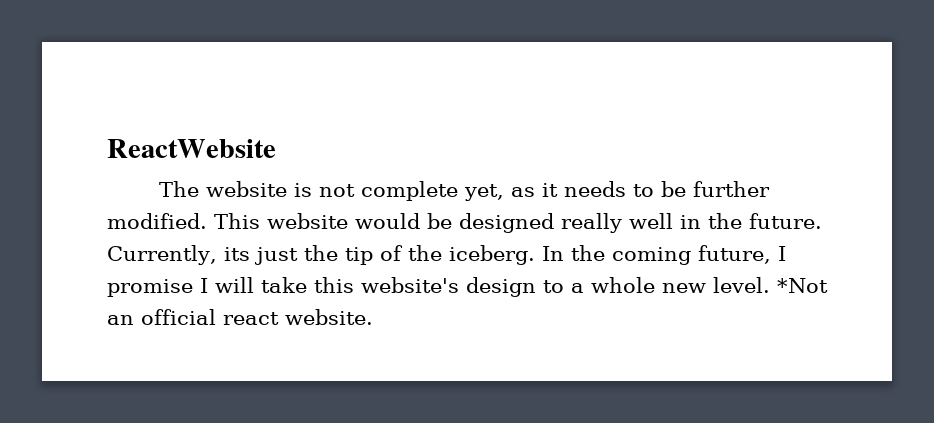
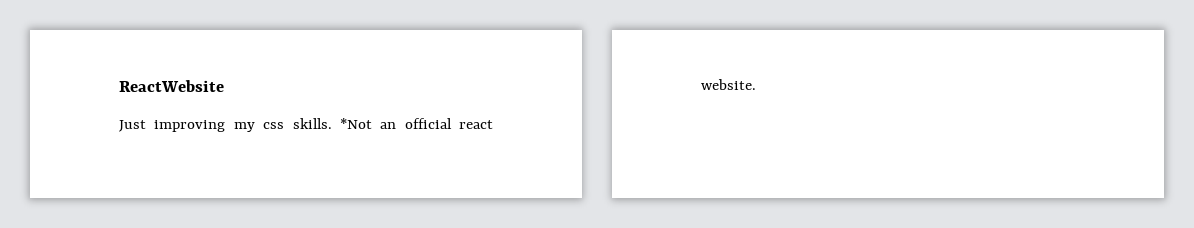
[158,181,770,201] [107,213,822,233] [107,245,786,265] [107,277,770,297] The website is not complete yet, as it needs to be further modified. This website would be designed really well in the future. Currently, its just the tip of the iceberg. In the coming future, I promise I will take this website's design to a whole new level. -> [119,118,332,132] Just improving my css skills.

